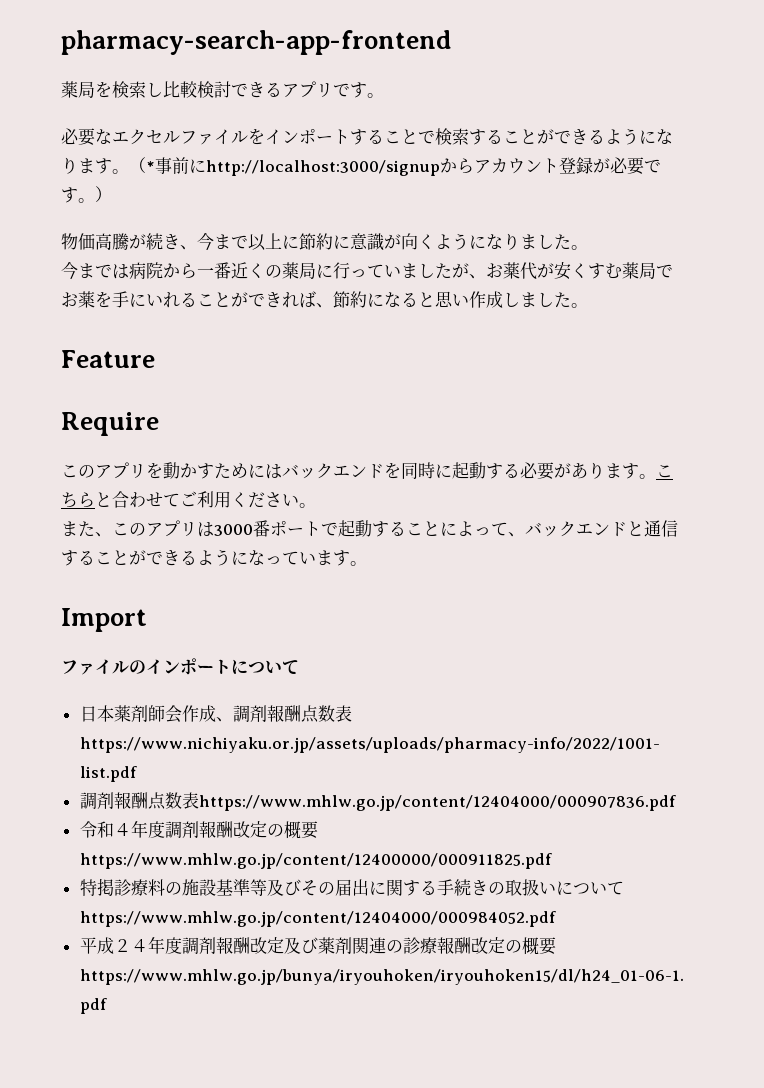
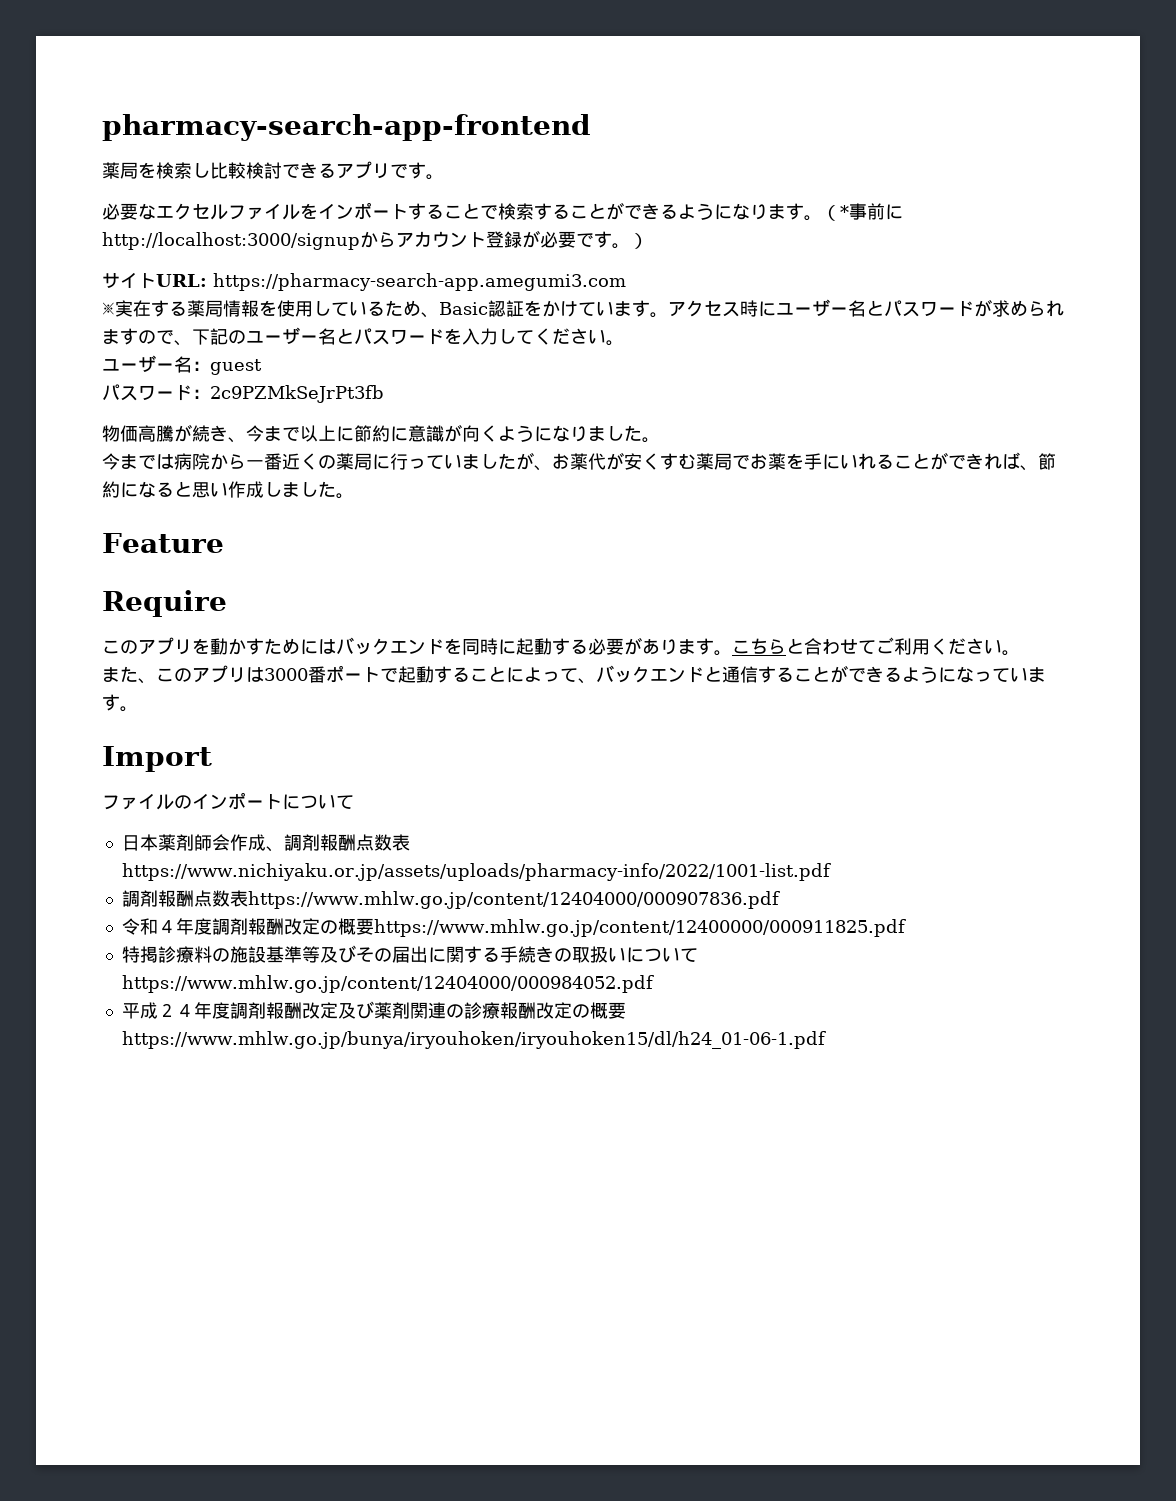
(112, 194) none -> [102,272,626,291] [102,299,1064,318] [102,327,624,346] [102,355,262,375] [102,384,384,403] // サイトURL: https://pharmacy-search-app.amegumi3.com // ※実在する薬局情報を使用しているため、Basic認証をかけています。アクセス時にユーザー名とパスワードが求められますので、下記のユーザー名とパスワードを入力してください。 // ユーザー名：guest // パスワード：2c9PZMkSeJrPt3fb

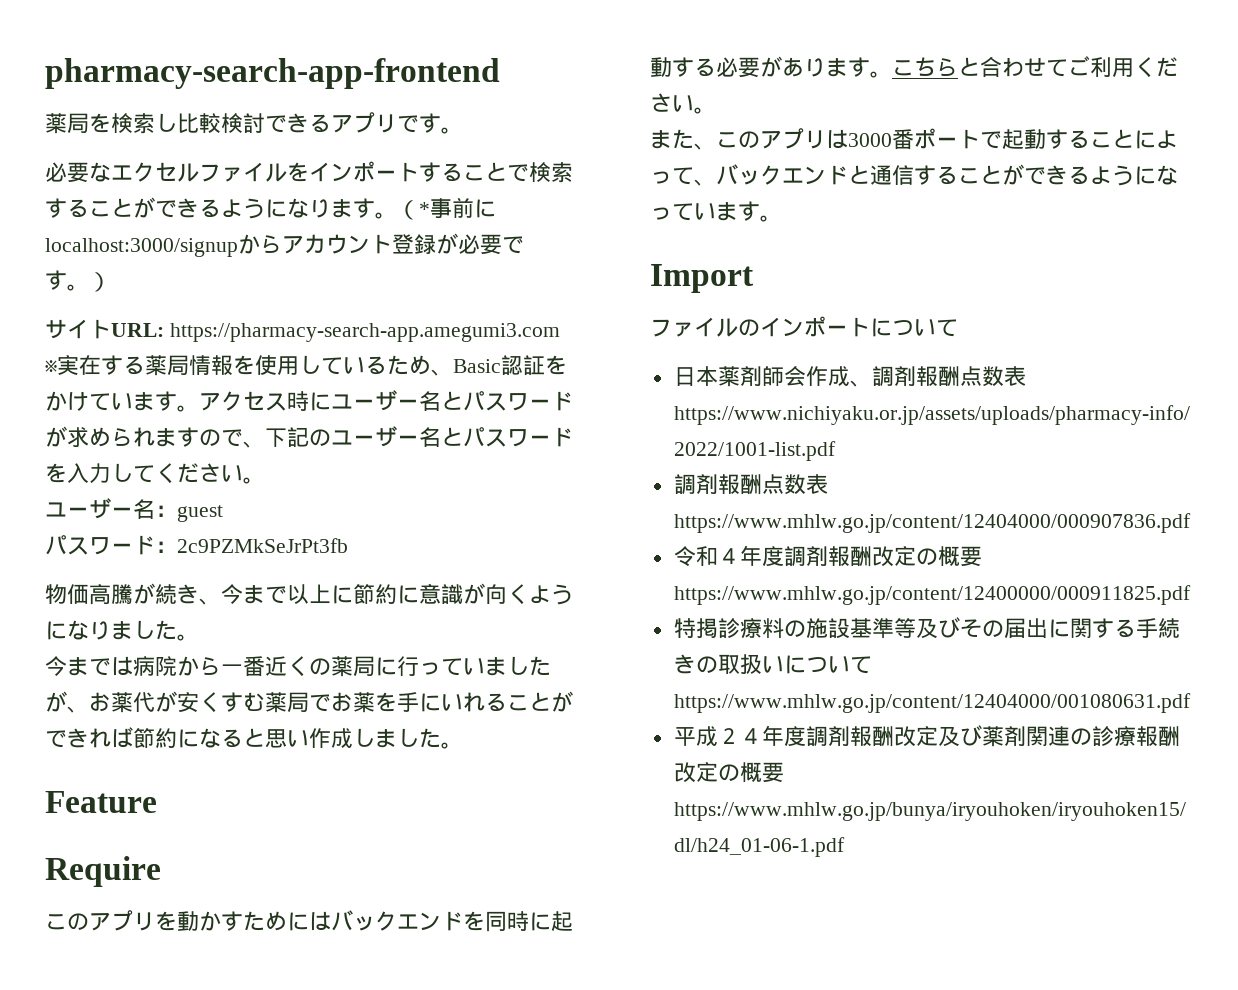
[102,232,360,250] http://localhost:3000/signup -> [45,238,238,257] localhost:3000/signup
[1020,465,1038,471] 、 -> (133, 737) none
[121,975,654,993] https://www.mhlw.go.jp/content/12404000/000984052.pdf -> [673,693,1191,713] https://www.mhlw.go.jp/content/12404000/001080631.pdf

